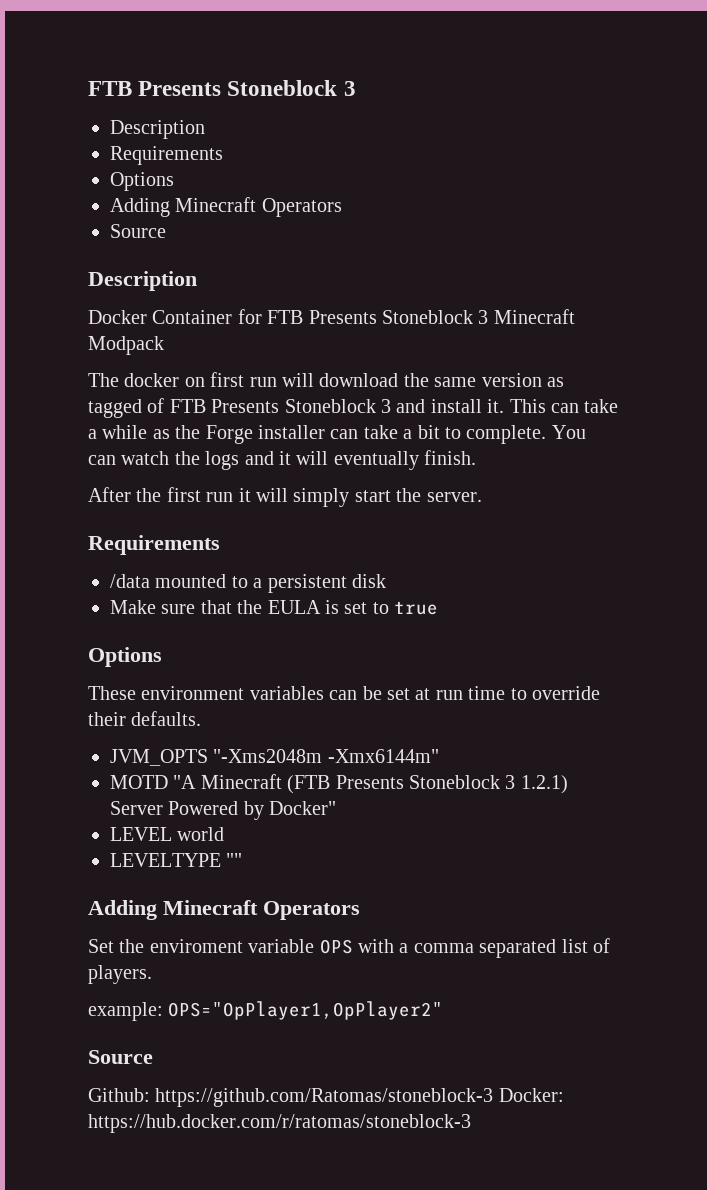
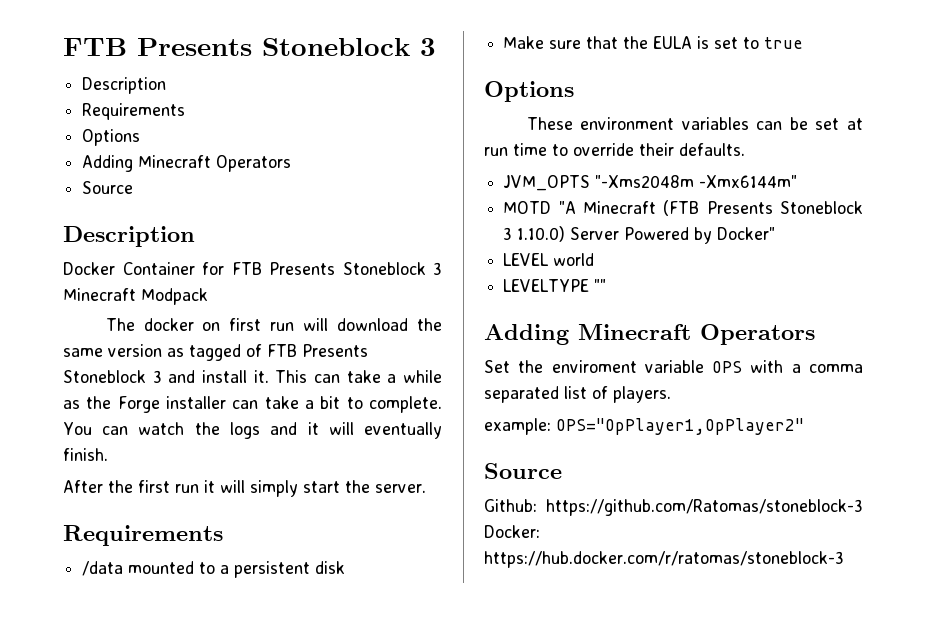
[520,775,568,794] 1.2.1) -> [517,226,566,242] 1.10.0)

